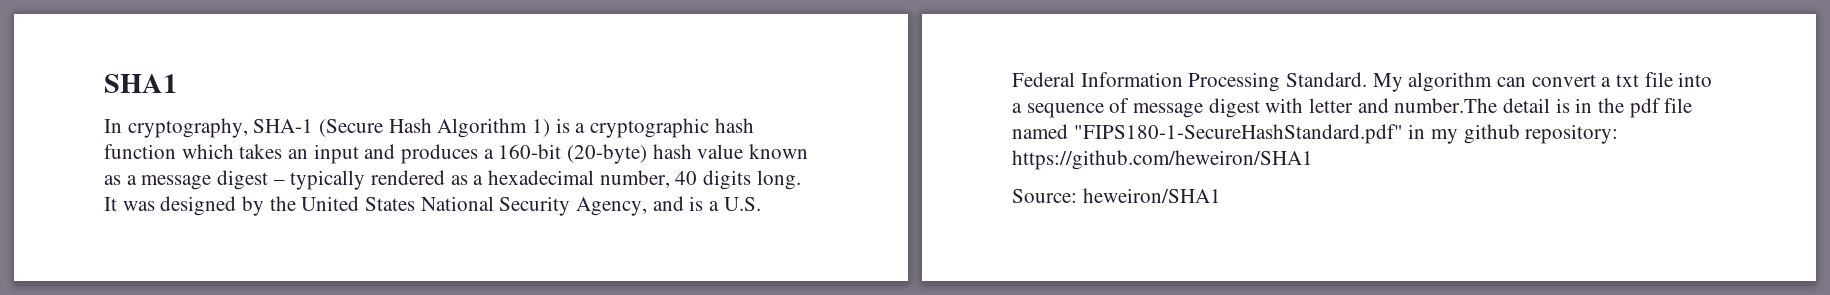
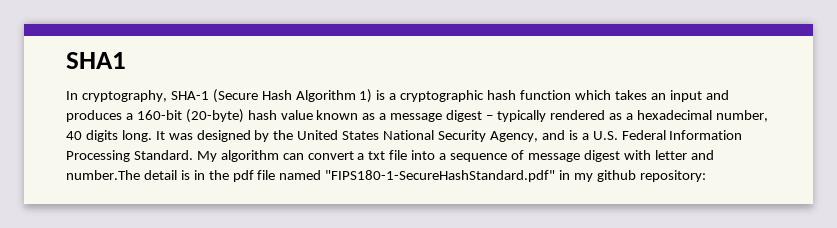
[1012,150,1313,170] [1012,188,1221,203] https://github.com/heweiron/SHA1 // Source: heweiron/SHA1 -> (706, 176) none

